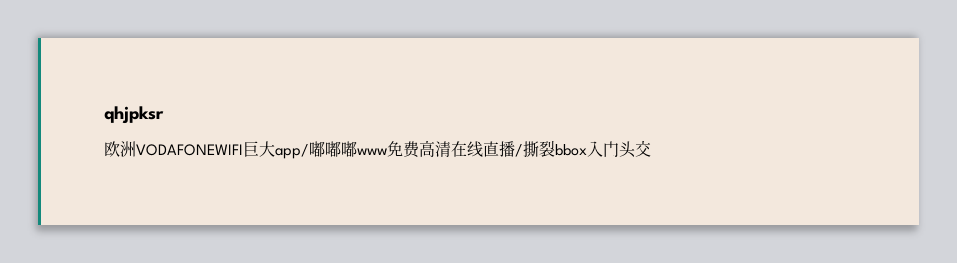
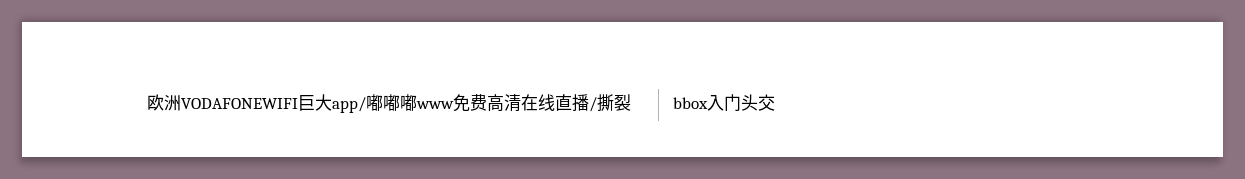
[104,106,164,124] qhjpksr // -> (147, 102) none

